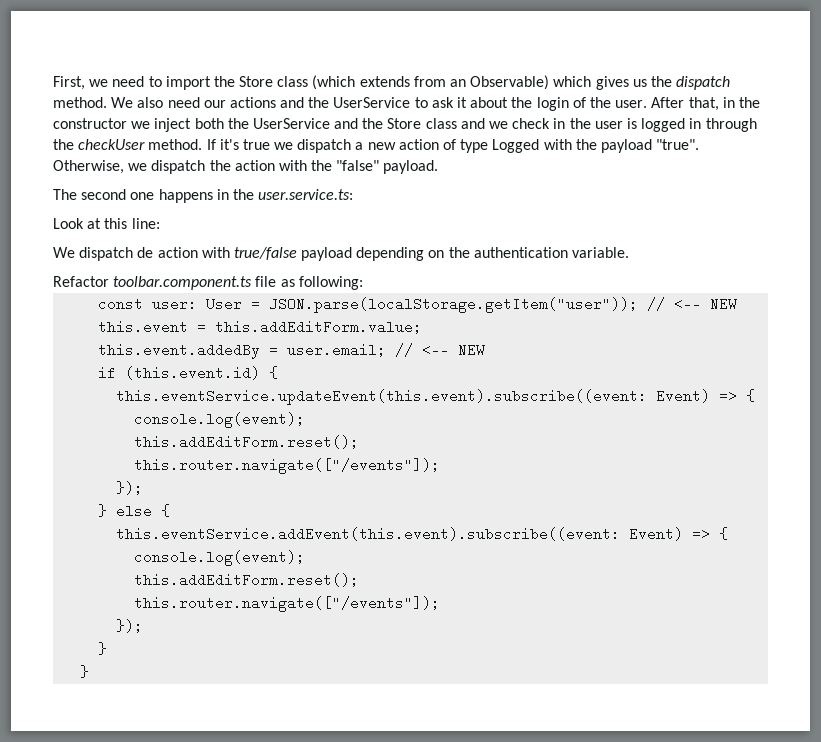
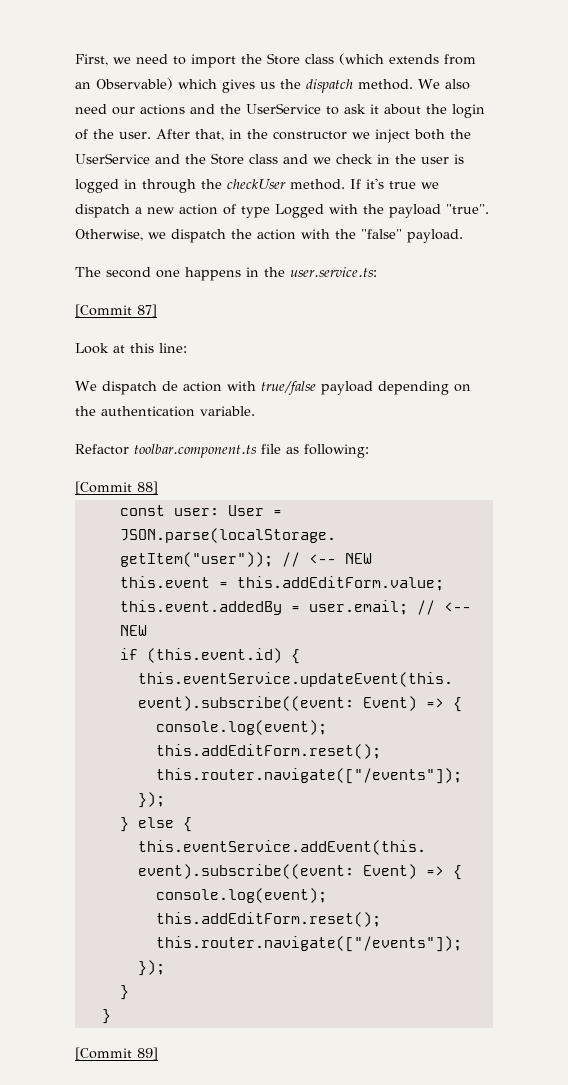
(354, 194) none -> [75,304,157,317] // [Commit 87]
(363, 283) none -> [75,481,158,494] // [Commit 88]
(90, 671) none -> [75,1047,158,1060] // [Commit 89]

